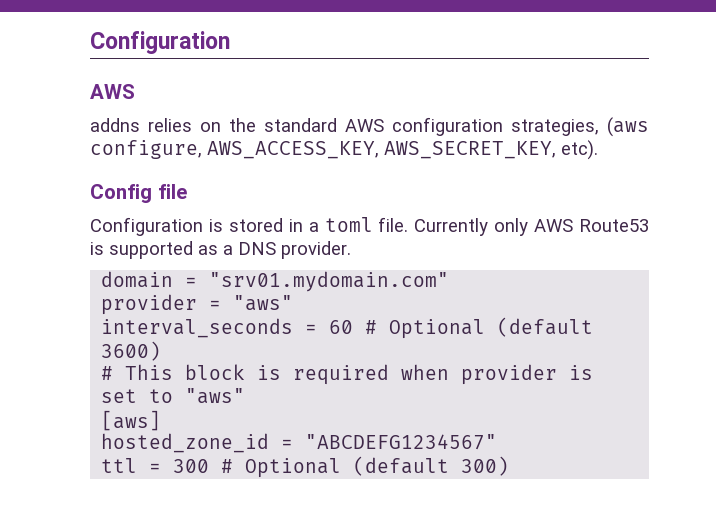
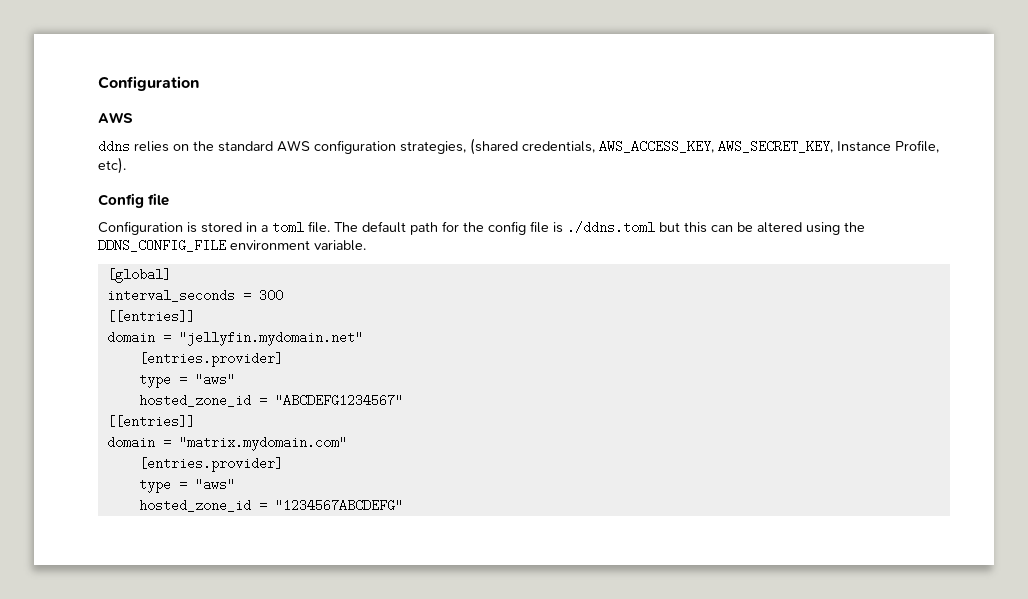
[90,118,140,132] addns -> [98,140,130,153] ddns
[607,117,649,137] [90,140,556,159] (aws configure, AWS_ACCESS_KEY, AWS_SECRET_KEY, -> [470,138,939,155] (shared credentials, AWS_ACCESS_KEY, AWS_SECRET_KEY, Instance Profile,
[414,218,649,236] [90,241,351,259] [101,271,450,292] [101,294,294,315] [101,317,594,339] [101,341,162,361] [101,364,594,385] [101,388,246,404] [101,410,162,431] [101,433,498,453] [101,456,510,478] Currently only AWS Route53 is supported as a DNS provider. // domain = "srv01.mydomain.com" // provider = "aws" // interval_seconds = 60 # Optional (default 3600) // # This block is required when provider is set to "aws" // [aws] // hosted_zone_id = "ABCDEFG1234567" // ttl = 300 # Optional (default 300) -> [334,221,865,235] [98,239,366,252] [106,268,171,283] [106,289,283,302] [106,310,195,323] [106,331,363,346] [138,352,283,367] [138,373,235,388] [138,394,403,407] [106,415,195,428] [106,436,347,451] [138,457,283,472] [138,478,235,493] [138,499,403,512] The default path for the config file is ./ddns.toml but this can be altered using the DDNS_CONFIG_FILE environment variable. // [global] // interval_seconds = 300 // [[entries]] // domain = "jellyfin.mydomain.net" // [entries.provider] // type = "aws" // hosted_zone_id = "ABCDEFG1234567" // [[entries]] // domain = "matrix.mydomain.com" // [entries.provider] // type = "aws" // hosted_zone_id = "1234567ABCDEFG"

